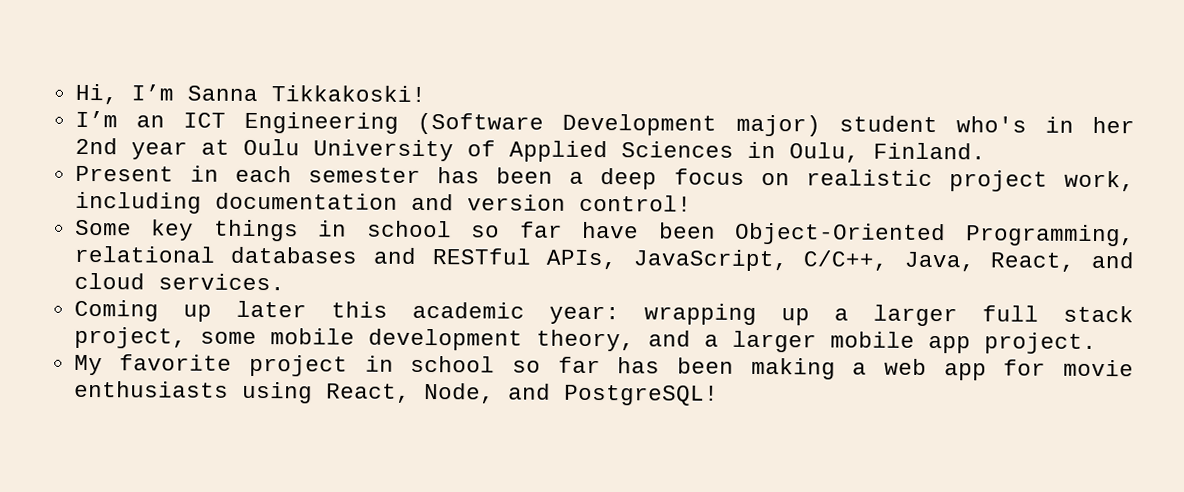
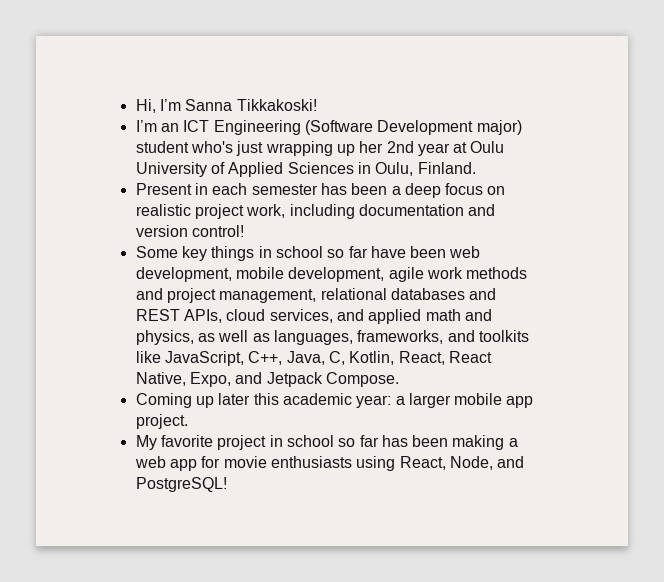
[1044,116,1074,133] in -> [236,141,355,156] just wrapping up
[735,222,1135,247] [73,245,1134,272] [73,272,285,291] Object-Oriented Programming, relational databases and RESTful APIs, JavaScript, C/C++, Java, React, and cloud services. -> [449,246,481,258] [135,267,528,282] [135,288,497,303] [135,309,492,324] [135,330,529,345] [135,351,492,366] [135,372,399,387] web development, mobile development, agile work methods and project management, relational databases and REST APIs, cloud services, and applied math and physics, as well as languages, frameworks, and toolkits like JavaScript, C++, Java, C, Kotlin, React, React Native, Expo, and Jetpack Compose.
[643,303,1134,327] [73,326,691,352] wrapping up a larger full stack project, some mobile development theory, and -> (392, 401) none

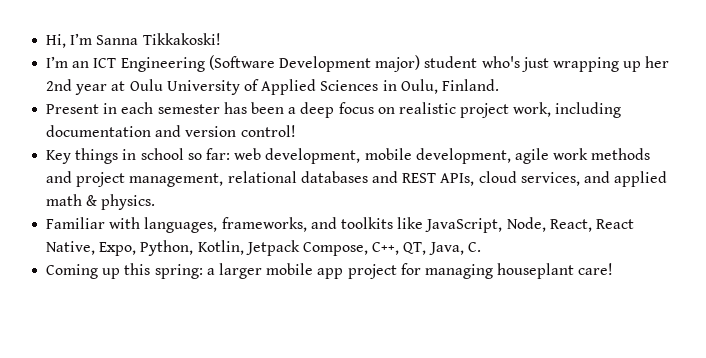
[135,246,207,261] Some key -> [46,150,72,164] Key
[348,246,447,258] far have been -> [205,148,230,160] far:
[464,309,492,321] [135,330,270,345] and physics, as well as -> [86,194,156,210] [46,217,141,229] & physics. // Familiar with
[248,351,492,365] [135,372,399,387] [135,393,534,408] [135,414,188,429] [135,435,518,450] [134,456,525,471] [135,477,227,492] C++, Java, C, Kotlin, React, React Native, Expo, and Jetpack Compose. // Coming up later this academic year: a larger mobile app project. // My favorite project in school so far has been making a web app for movie enthusiasts using React, Node, and PostgreSQL! -> [506,217,634,232] [46,240,481,256] [46,263,614,279] Node, React, React Native, Expo, Python, Kotlin, Jetpack Compose, C++, QT, Java, C. // Coming up this spring: a larger mobile app project for managing houseplant care!

